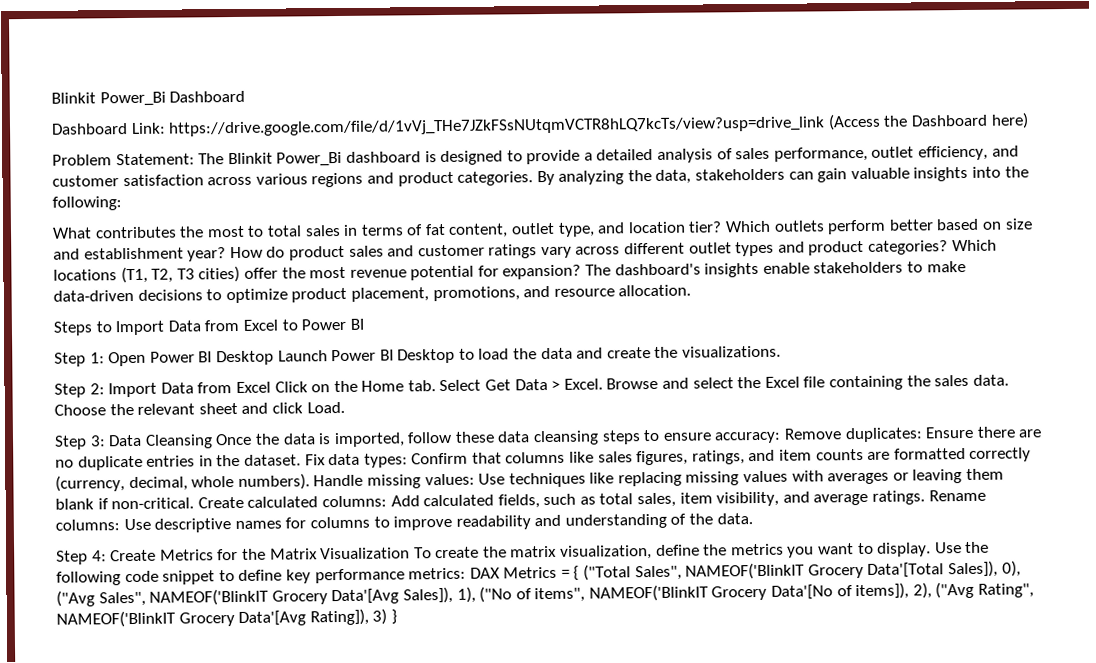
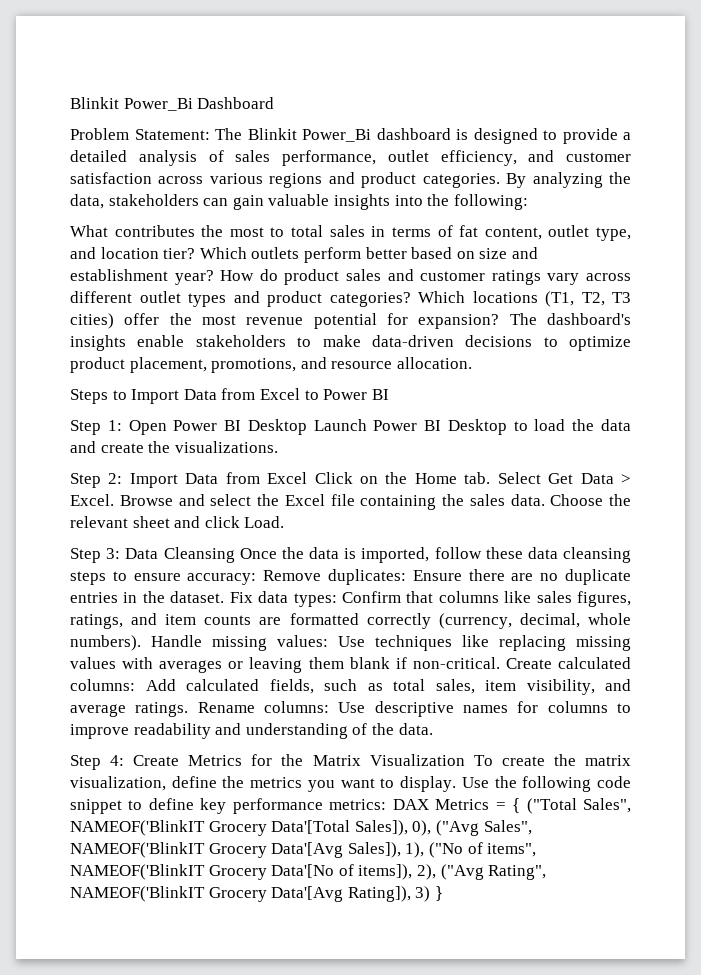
[51,112,1029,137] // Dashboard Link: https://drive.google.com/file/d/1vVj_THe7JZkFSsNUtqmVCTR8hLQ7kcTs/view?usp=drive_link (Access the Dashboard here) -> (275, 103) none

